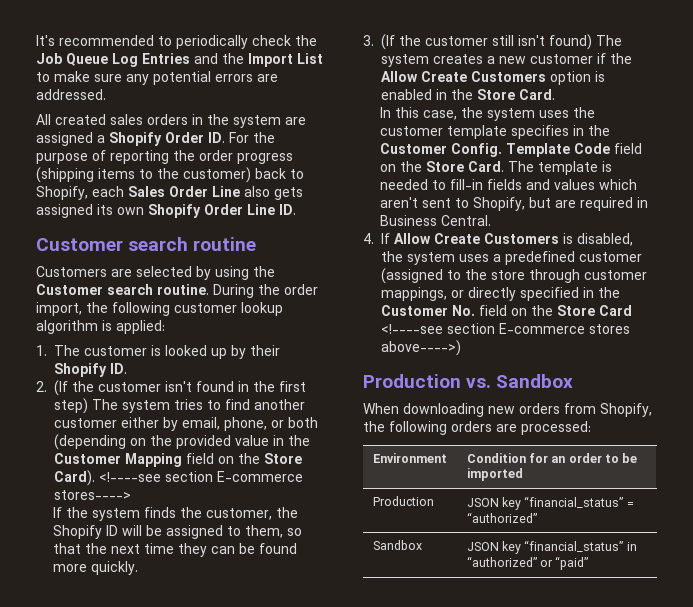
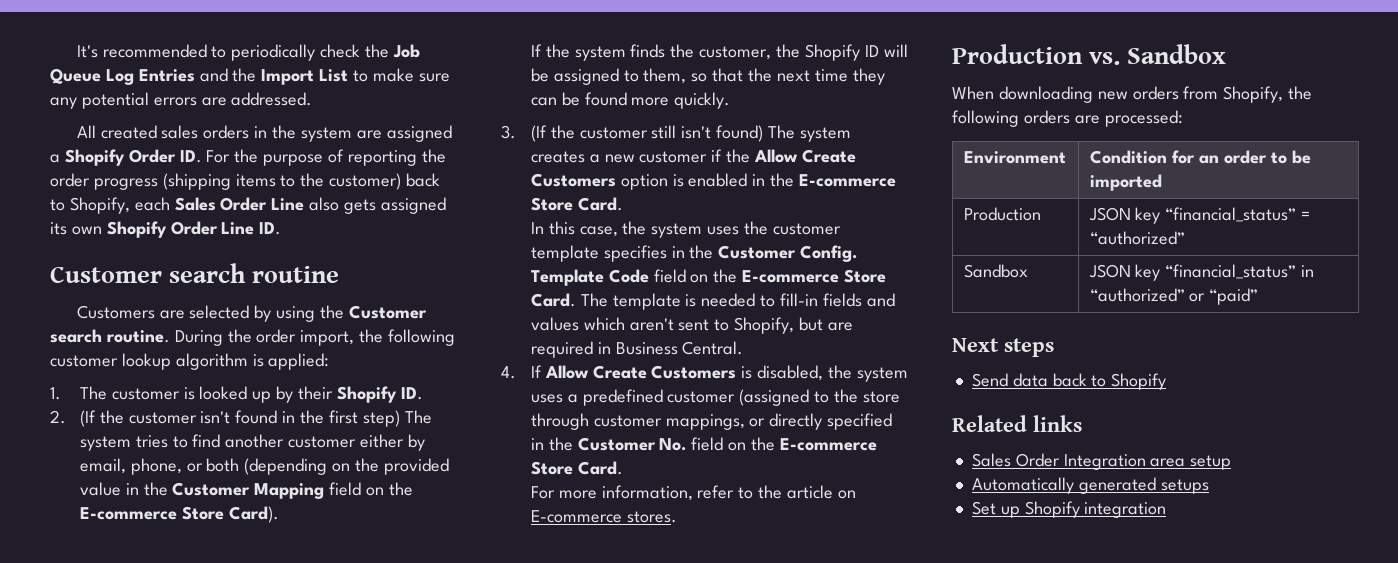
(260, 458) none -> [79,507,177,520] E-commerce
[99,471,303,482] [54,490,131,500] <!----see section E-commerce stores----> -> (279, 514) none
(473, 94) none -> [799,174,897,187] E-commerce
(422, 166) none -> [742,270,840,283] E-commerce
[557,305,632,316] [381,323,630,334] [381,340,461,356] Store Card <!----see section E-commerce stores above---->) -> [779,438,877,451] [530,461,623,475] [530,485,856,501] [530,510,677,523] E-commerce Store Card. // For more information, refer to the article on E-commerce stores.
(589, 563) none -> [952,338,1054,357] [971,373,1167,390] [952,415,1082,432] [971,453,1232,470] [971,477,1209,494] [971,501,1167,518] // Next steps // Send data back to Shopify // Related links // Sales Order Integration area setup // Automatically generated setups // Set up Shopify integration

